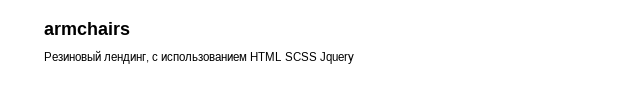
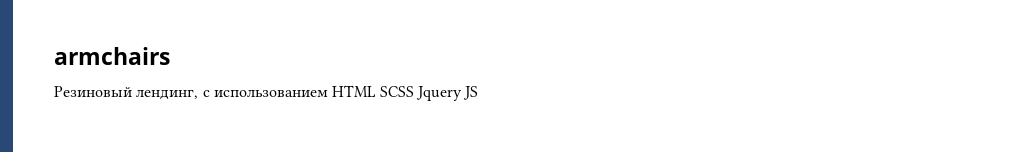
(354, 58) none -> [463,86,479,100] JS

